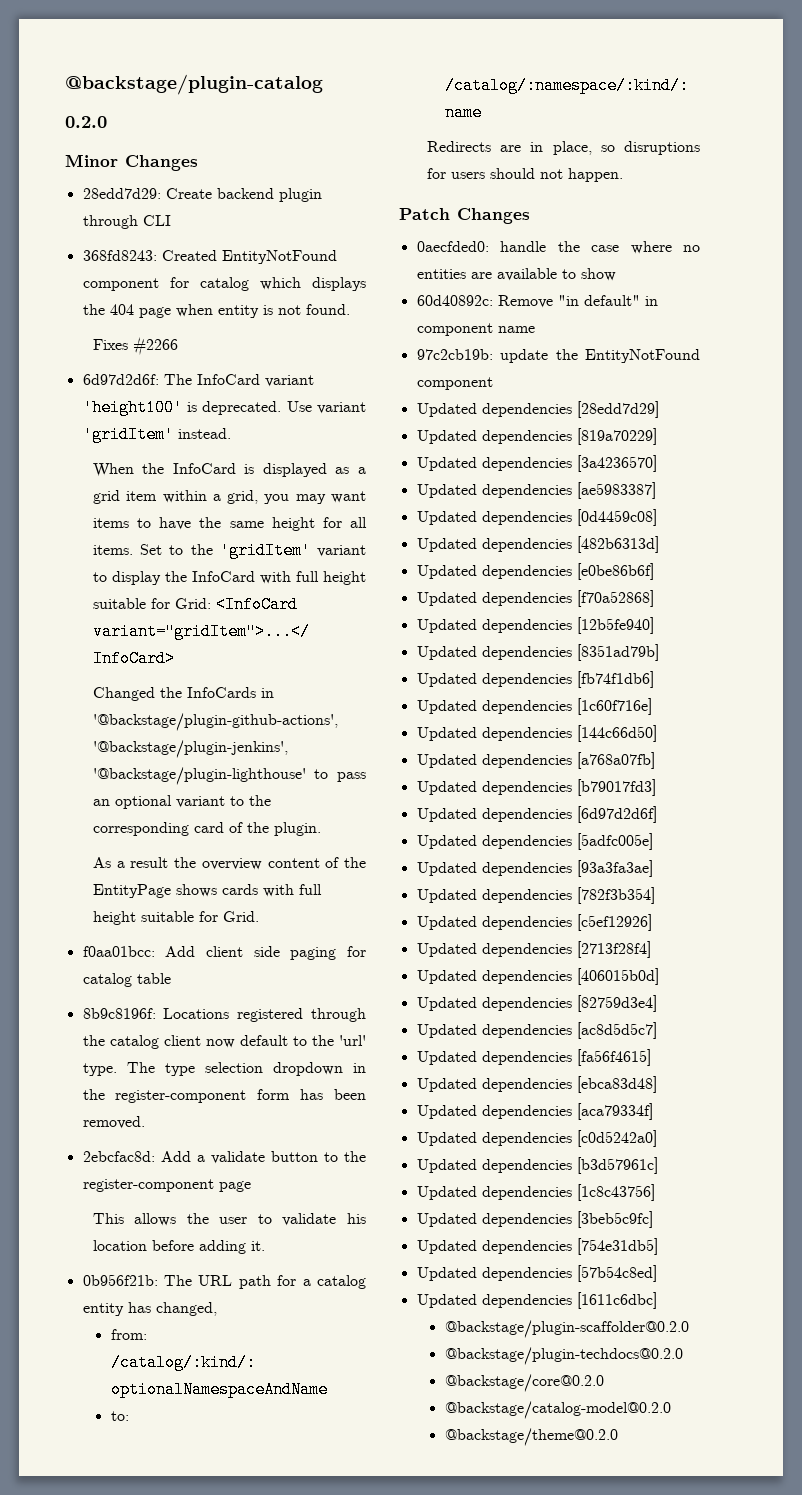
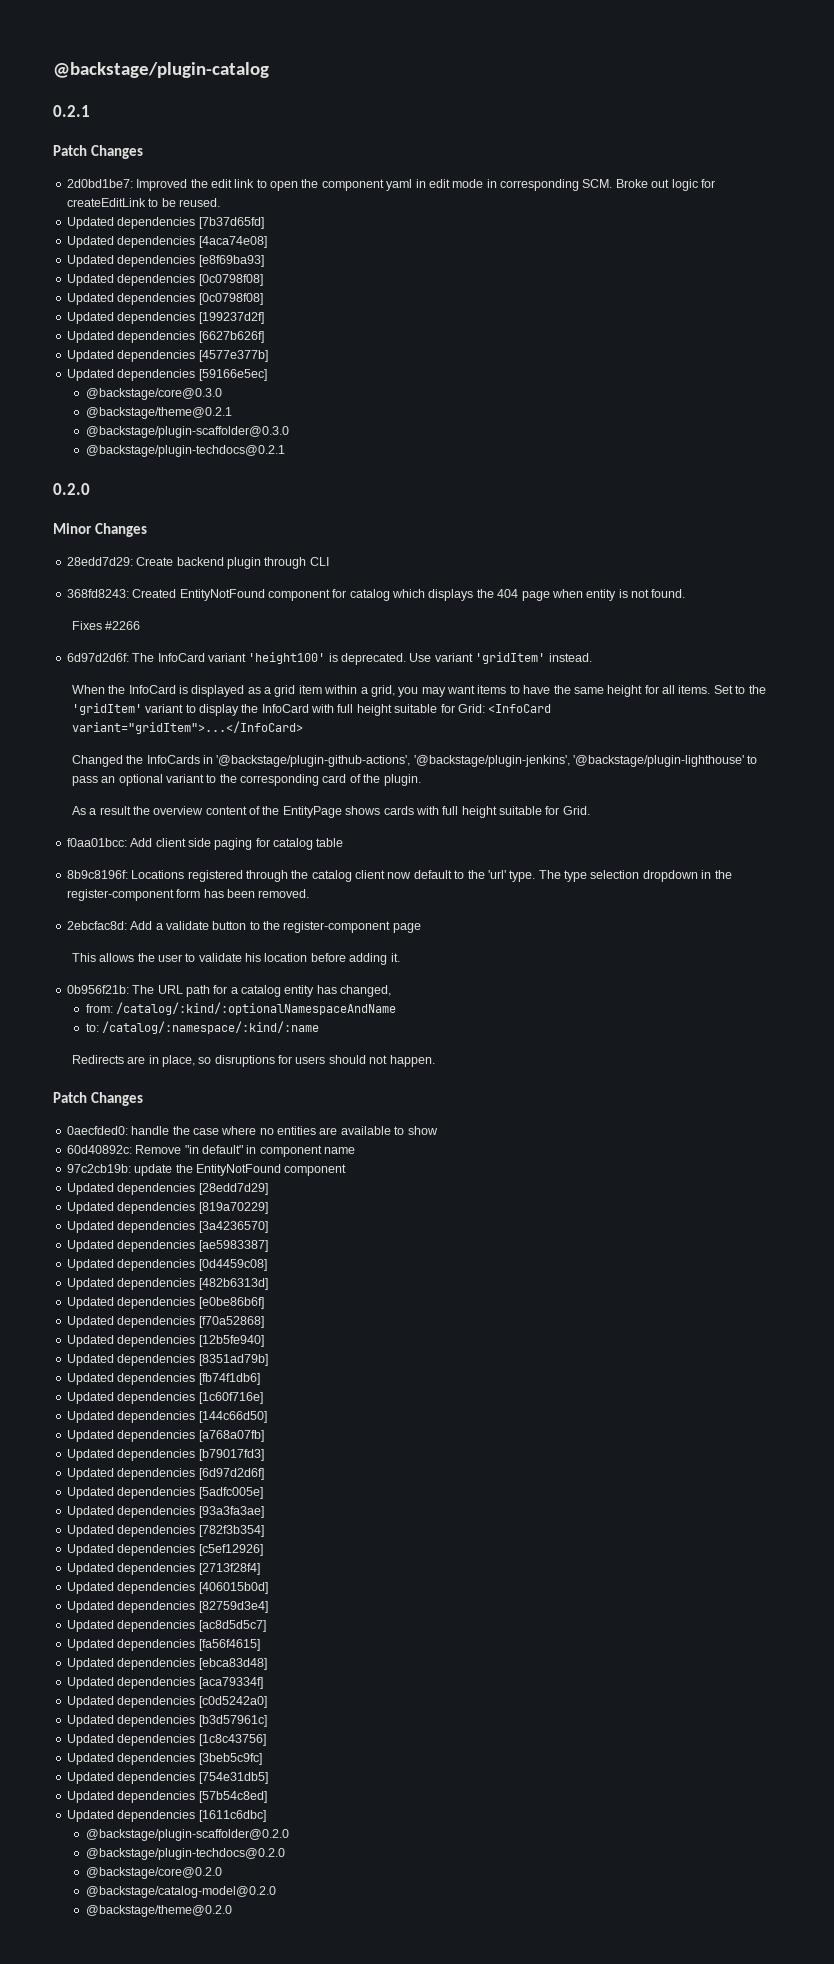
(323, 84) none -> [53,105,90,117] [53,145,144,159] [66,179,715,191] [66,198,220,207] [66,217,264,229] [66,236,267,248] [66,255,264,267] [66,274,263,286] [66,293,263,305] [66,312,264,324] [66,331,264,343] [66,350,268,362] [66,369,267,381] [85,388,222,400] [85,407,232,419] [85,426,289,438] [85,445,285,457] // 0.2.1 // Patch Changes // 2d0bd1be7: Improved the edit link to open the component yaml in edit mode in corresponding SCM. Broke out logic for createEditLink to be reused. // Updated dependencies [7b37d65fd] // Updated dependencies [4aca74e08] // Updated dependencies [e8f69ba93] // Updated dependencies [0c0798f08] // Updated dependencies [0c0798f08] // Updated dependencies [199237d2f] // Updated dependencies [6627b626f] // Updated dependencies [4577e377b] // Updated dependencies [59166e5ec] // @backstage/core@0.3.0 // @backstage/theme@0.2.1 // @backstage/plugin-scaffolder@0.3.0 // @backstage/plugin-techdocs@0.2.1

